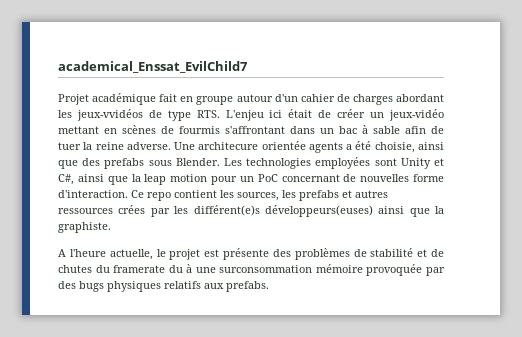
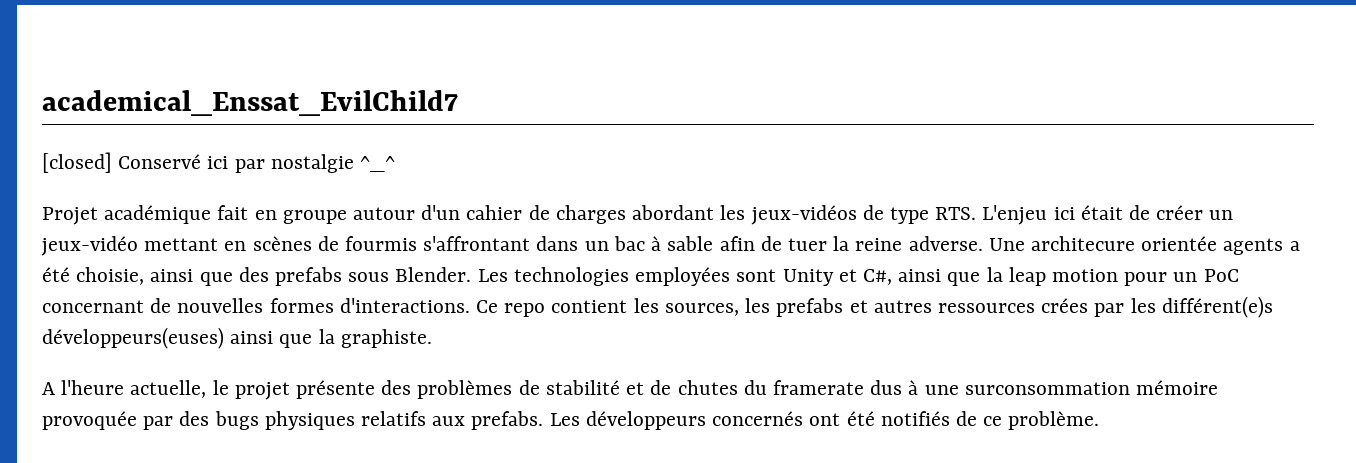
(248, 67) none -> [42,152,396,173] // [closed] Conservé ici par nostalgie ^_^
[76,109,143,121] jeux-vvidéos -> [750,205,857,225] jeux-vidéos
[412,174,444,182] [58,190,128,198] forme d'interaction. -> [269,298,470,313] formes d'interactions.
[204,249,220,257] est -> (290, 391) none
[168,265,183,273] du -> [870,380,903,395] dus
(269, 286) none -> [549,411,1100,430] Les développeurs concernés ont été notifiés de ce problème.

